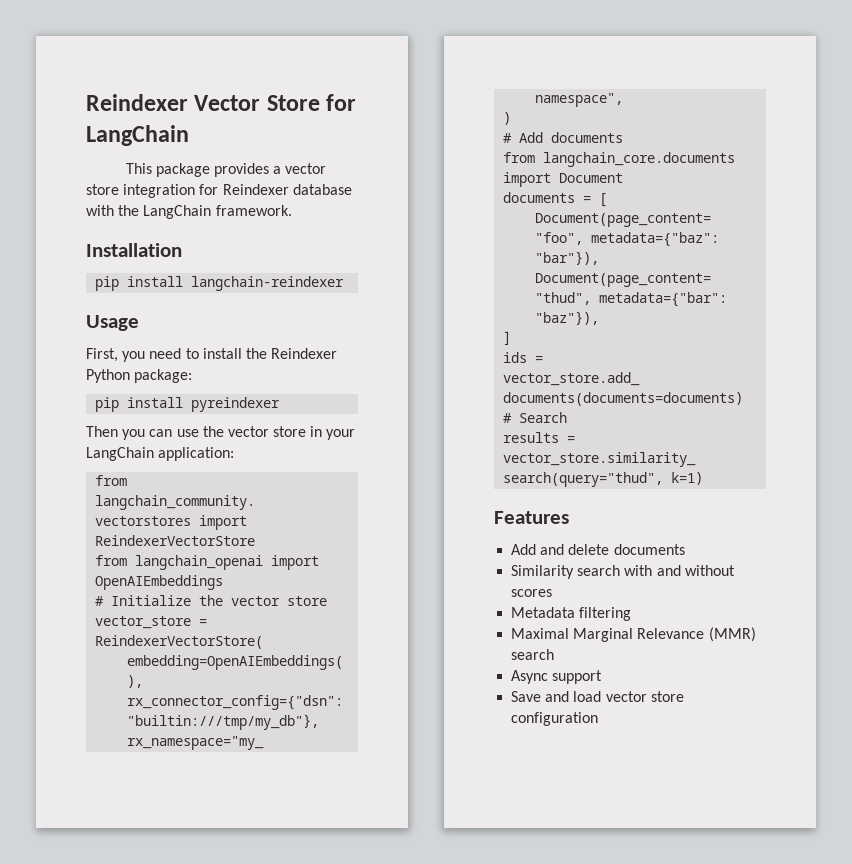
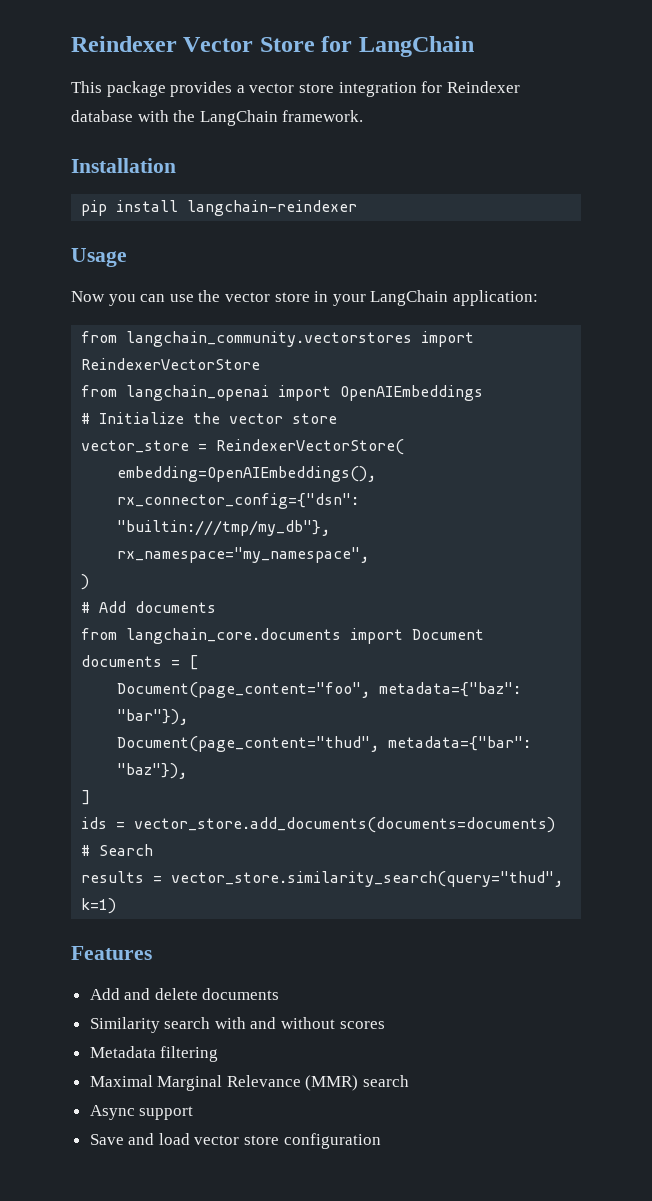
[86,348,338,362] [86,369,193,383] [95,397,281,412] [86,426,118,437] First, you need to install the Reindexer Python package: // pip install pyreindexer // Then -> [71,291,105,302] Now

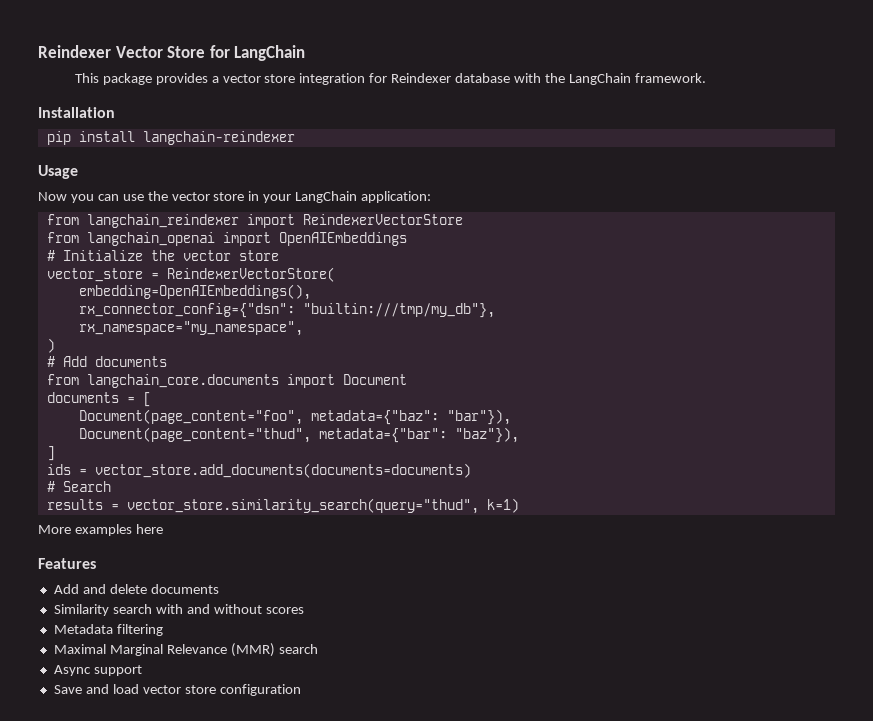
[126,331,413,347] langchain_community.vectorstores -> [86,214,239,228] langchain_reindexer
(117, 906) none -> [38,524,163,536] // More examples here

